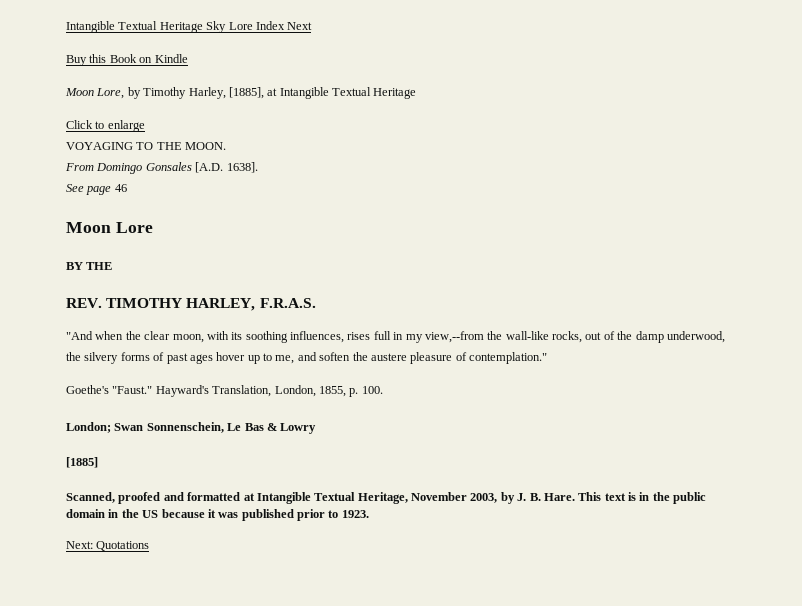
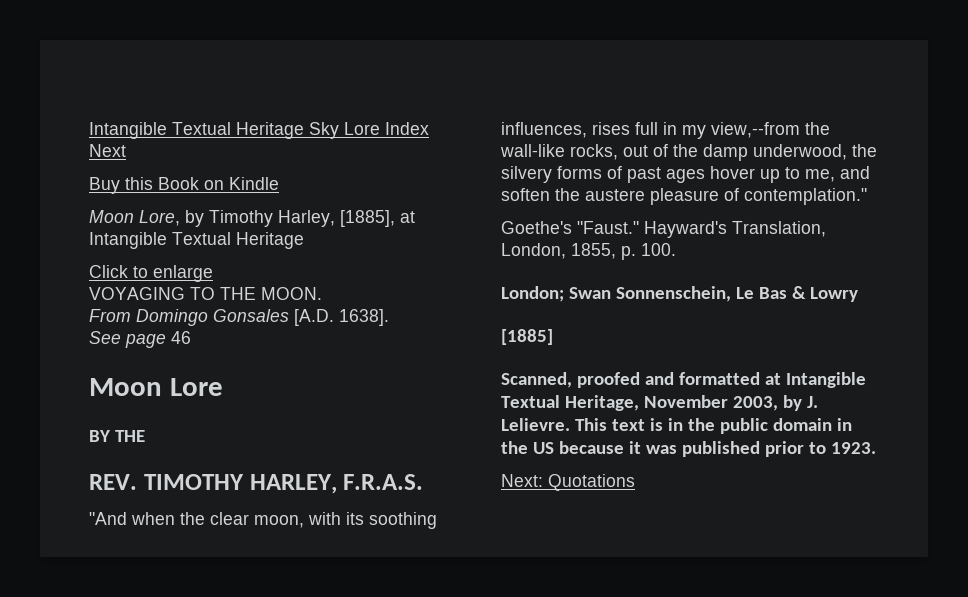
[529,493,575,501] B. Hare. -> [501,418,570,431] Lelievre.

